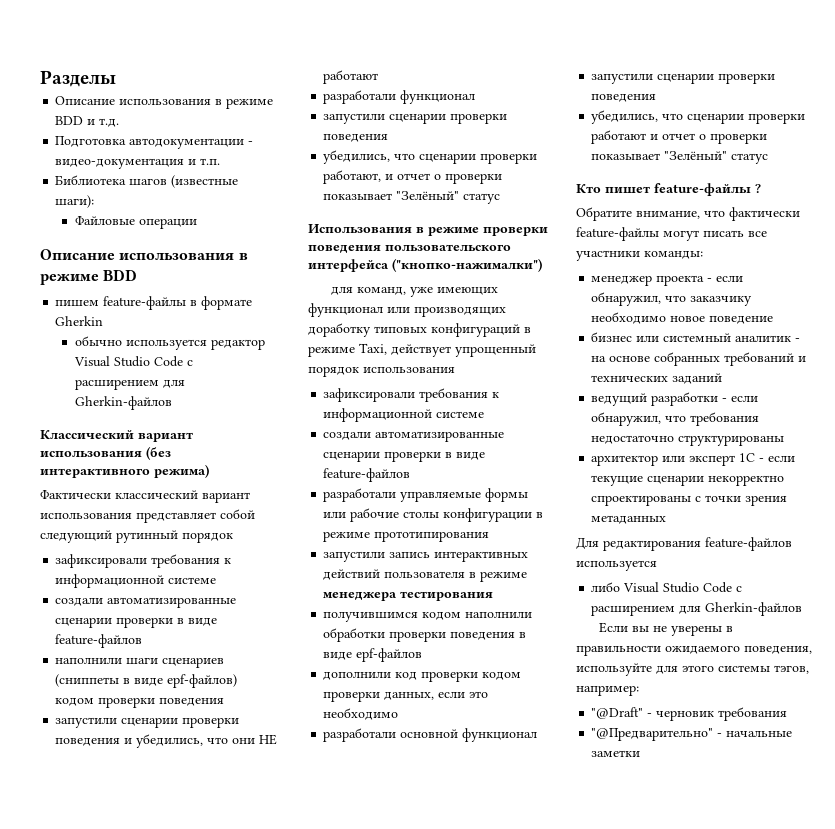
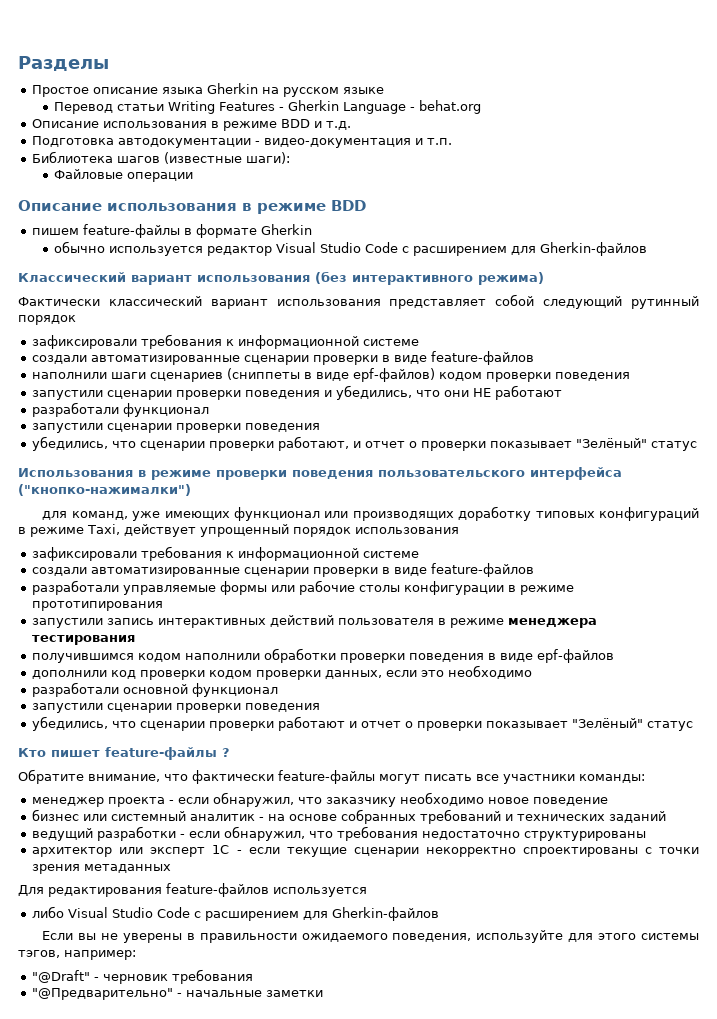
(116, 78) none -> [32,83,385,97] [54,100,482,114] // Простое описание языка Gherkin на русском языке // Перевод статьи Writing Features - Gherkin Language - behat.org

